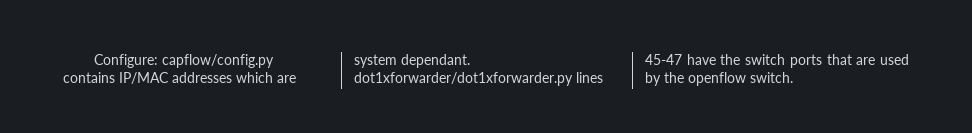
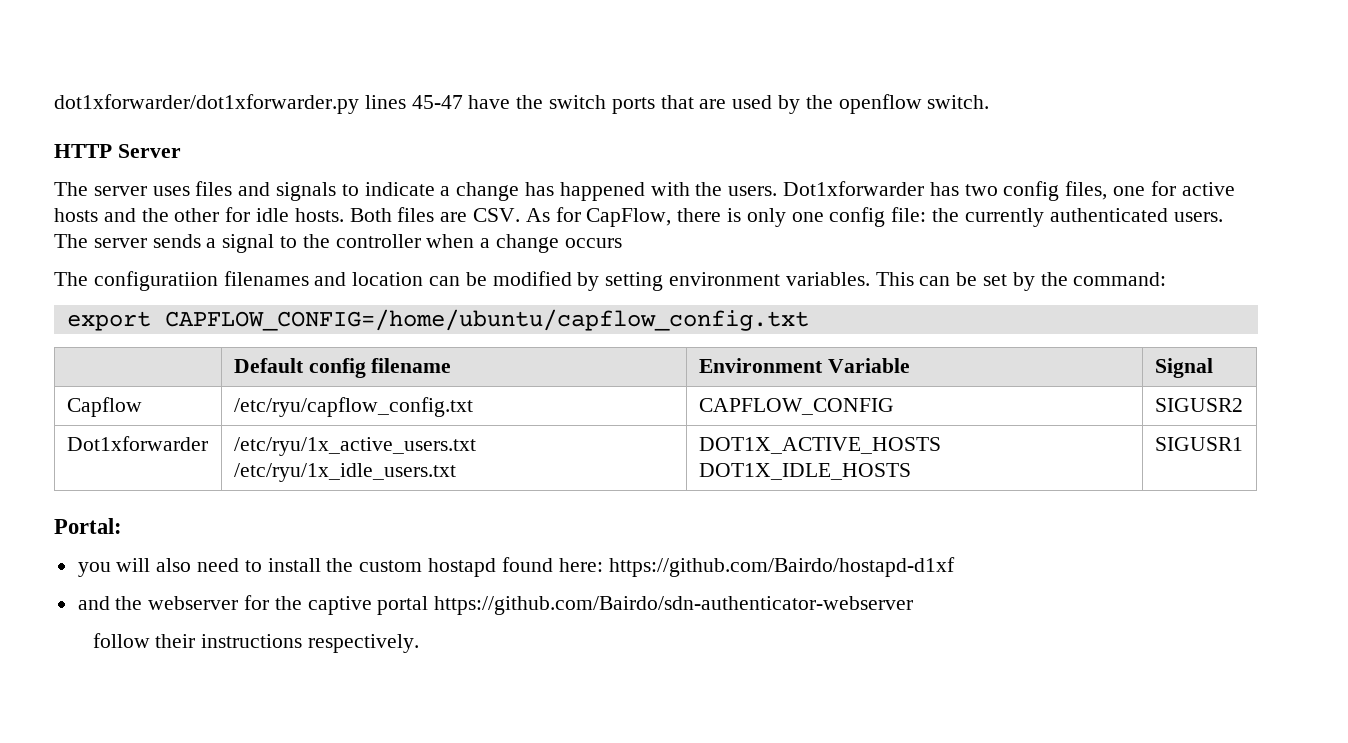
[94,54,275,68] [63,72,296,84] [354,54,470,68] Configure: capflow/config.py contains IP/MAC addresses which are system dependant. -> (54, 104) none
(793, 77) none -> [54,144,181,158] [54,181,1235,201] [54,207,1223,227] [54,234,622,253] [54,271,1167,291] [66,309,809,331] [233,358,452,378] [698,358,910,373] [1154,358,1213,378] [66,397,142,417] [233,397,473,417] [698,398,894,415] [1154,398,1243,412] [66,436,208,451] [233,437,476,456] [233,463,456,482] [698,437,941,454] [698,463,911,480] [1154,437,1243,451] [54,518,122,534] [77,557,955,577] [77,595,914,615] [92,633,419,653] // HTTP Server // The server uses files and signals to indicate a change has happened with the users. Dot1xforwarder has two config files, one for active hosts and the other for idle hosts. Both files are CSV. As for CapFlow, there is only one config file: the currently authenticated users. The server sends a signal to the controller when a change occurs // The configuratiion filenames and location can be modified by setting environment variables. This can be set by the command: // export CAPFLOW_CONFIG=/home/ubuntu/capflow_config.txt // | Default config filename | Environment Variable | Signal // Capflow | /etc/ryu/capflow_config.txt | CAPFLOW_CONFIG | SIGUSR2 // Dot1xforwarder | /etc/ryu/1x_active_users.txt /etc/ryu/1x_idle_users.txt | DOT1X_ACTIVE_HOSTS DOT1X_IDLE_HOSTS | SIGUSR1 // Portal: // you will also need to install the custom hostapd found here: https://github.com/Bairdo/hostapd-d1xf // and the webserver for the captive portal https://github.com/Bairdo/sdn-authenticator-webserver // follow their instructions respectively.

